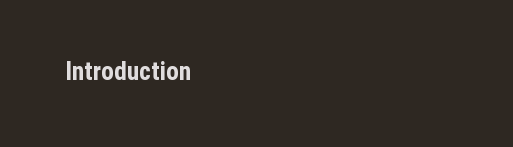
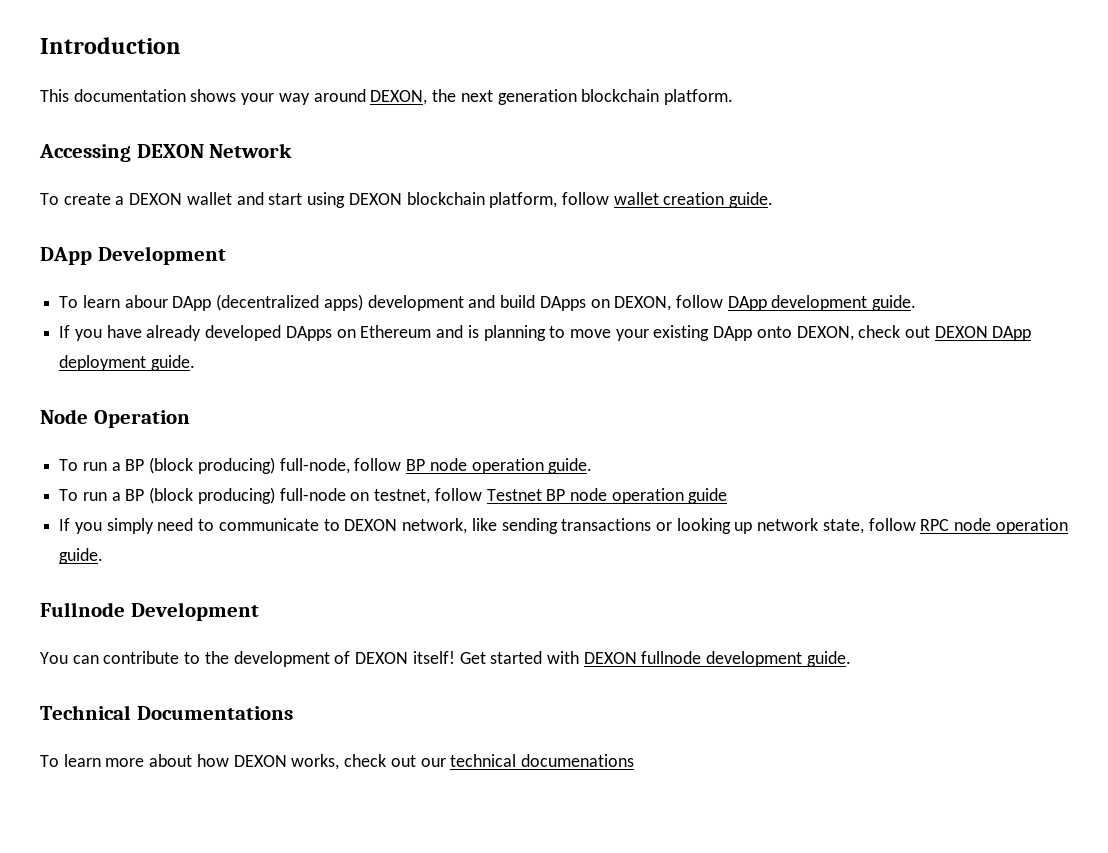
(191, 70) none -> [40,89,733,105] [39,143,293,162] [40,192,774,208] [40,246,226,265] [59,294,917,311] [59,325,1032,341] [59,355,195,371] [40,409,190,428] [59,457,593,474] [59,487,728,504] [59,518,1068,534] [59,548,104,564] [40,602,259,621] [40,651,851,667] [40,705,293,720] [40,754,634,770] // This documentation shows your way around DEXON, the next generation blockchain platform. // Accessing DEXON Network // To create a DEXON wallet and start using DEXON blockchain platform, follow wallet creation guide. // DApp Development // To learn abour DApp (decentralized apps) development and build DApps on DEXON, follow DApp development guide. // If you have already developed DApps on Ethereum and is planning to move your existing DApp onto DEXON, check out DEXON DApp deployment guide. // Node Operation // To run a BP (block producing) full-node, follow BP node operation guide. // To run a BP (block producing) full-node on testnet, follow Testnet BP node operation guide // If you simply need to communicate to DEXON network, like sending transactions or looking up network state, follow RPC node operation guide. // Fullnode Development // You can contribute to the development of DEXON itself! Get started with DEXON fullnode development guide. // Technical Documentations // To learn more about how DEXON works, check out our technical documenations

